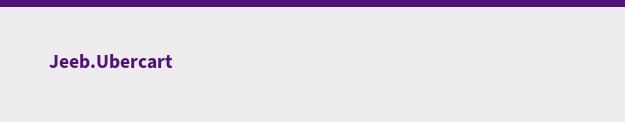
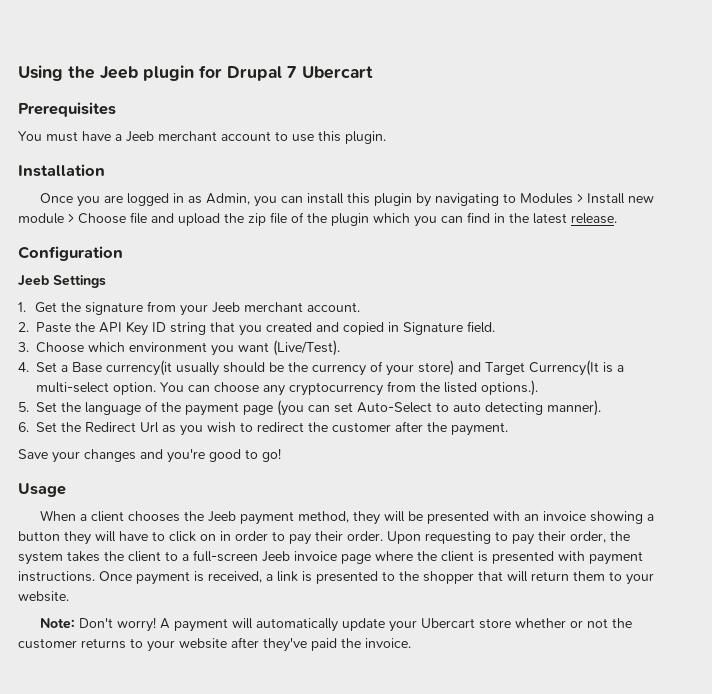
[49,54,173,69] Jeeb.Ubercart -> [18,65,373,81] [18,102,116,117] [18,131,386,144] [18,164,105,177] [39,193,654,207] [18,212,617,227] [18,246,123,261] [18,275,106,288] [18,301,360,316] [18,321,495,336] [18,340,340,356] [18,360,624,376] [36,380,538,396] [18,400,601,416] [18,421,508,436] [18,448,281,463] [18,483,66,497] [39,510,654,525] [18,531,630,545] [18,550,643,565] [18,571,654,585] [18,591,69,602] [39,617,632,632] [18,637,411,652] Using the Jeeb plugin for Drupal 7 Ubercart // Prerequisites // You must have a Jeeb merchant account to use this plugin. // Installation // Once you are logged in as Admin, you can install this plugin by navigating to Modules > Install new module > Choose file and upload the zip file of the plugin which you can find in the latest release. // Configuration // Jeeb Settings // 1. Get the signature from your Jeeb merchant account. // 2. Paste the API Key ID string that you created and copied in Signature field. // 3. Choose which environment you want (Live/Test). // 4. Set a Base currency(it usually should be the currency of your store) and Target Currency(It is a multi-select option. You can choose any cryptocurrency from the listed options.). // 5. Set the language of the payment page (you can set Auto-Select to auto detecting manner). // 6. Set the Redirect Url as you wish to redirect the customer after the payment. // Save your changes and you're good to go! // Usage // When a client chooses the Jeeb payment method, they will be presented with an invoice showing a button they will have to click on in order to pay their order. Upon requesting to pay their order, the system takes the client to a full-screen Jeeb invoice page where the client is presented with payment instructions. Once payment is received, a link is presented to the shopper that will return them to your website. // Note: Don't worry! A payment will automatically update your Ubercart store whether or not the customer returns to your website after they've paid the invoice.

